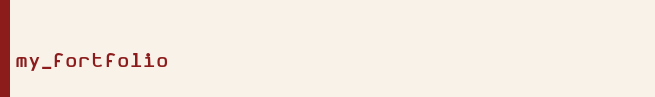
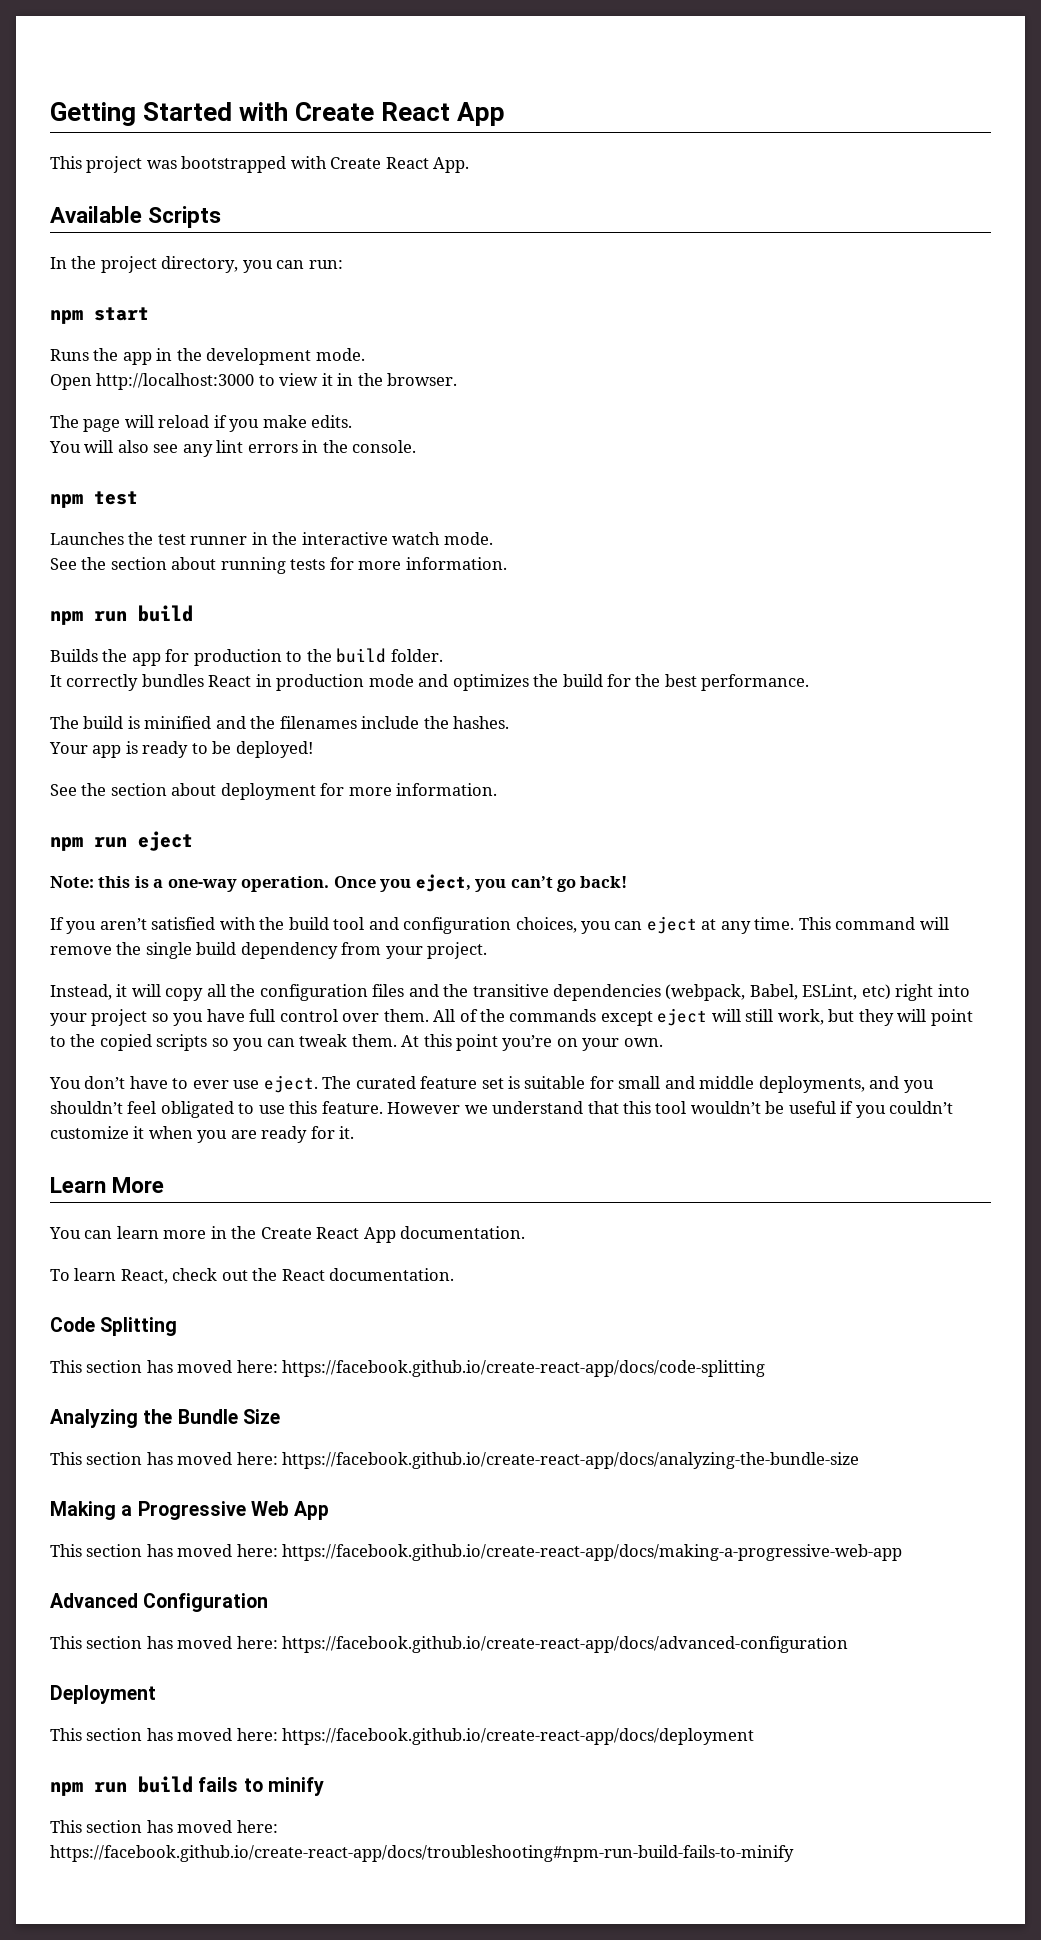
[15,53,169,71] my_fortfolio -> [50,102,506,126] [50,156,470,173] [50,206,222,228] [50,256,343,273] [50,307,149,324] [50,348,365,365] [50,373,458,390] [50,415,353,432] [49,440,417,457] [50,491,138,508] [50,532,493,545] [50,557,507,574] [50,605,193,625] [50,648,443,666] [50,674,810,691] [50,716,510,729] [49,741,313,758] [50,783,498,800] [50,831,193,851] [50,874,628,892] [50,916,949,934] [50,942,488,959] [50,984,970,1001] [50,1008,973,1026] [50,1034,663,1051] [49,1075,934,1093] [50,1101,954,1118] [50,1126,355,1143] [50,1177,165,1193] [49,1226,526,1243] [50,1268,455,1284] [50,1317,178,1336] [50,1360,766,1377] [50,1409,280,1428] [50,1452,860,1469] [50,1501,330,1520] [50,1544,903,1561] [50,1593,269,1612] [50,1636,849,1653] [50,1685,156,1704] [50,1728,755,1745] [50,1776,324,1796] [50,1820,278,1833] [50,1845,794,1862] Getting Started with Create React App // This project was bootstrapped with Create React App. // Available Scripts // In the project directory, you can run: // npm start // Runs the app in the development mode. // Open http://localhost:3000 to view it in the browser. // The page will reload if you make edits. // You will also see any lint errors in the console. // npm test // Launches the test runner in the interactive watch mode. // See the section about running tests for more information. // npm run build // Builds the app for production to the build folder. // It correctly bundles React in production mode and optimizes the build for the best performance. // The build is minified and the filenames include the hashes. // Your app is ready to be deployed! // See the section about deployment for more information. // npm run eject // Note: this is a one-way operation. Once you eject, you can’t go back! // If you aren’t satisfied with the build tool and configuration choices, you can eject at any time. This command will remove the single build dependency from your project. // Instead, it will copy all the configuration files and the transitive dependencies (webpack, Babel, ESLint, etc) right into your project so you have full control over them. All of the commands except eject will still work, but they will point to the copied scripts so you can tweak them. At this point you’re on your own. // You don’t have to ever use eject. The curated feature set is suitable for small and middle deployments, and you shouldn’t feel obligated to use this feature. However we understand that this tool wouldn’t be useful if you couldn’t customize it when you are ready for it. // Learn More // You can learn more in the Create React App documentation. // To learn React, check out the React documentation. // Code Splitting // This section has moved here: https://facebook.github.io/create-react-app/docs/code-splitting // Analyzing the Bundle Size // This section has moved here: https://facebook.github.io/create-react-app/docs/analyzing-the-bundle-size // Making a Progressive Web App // This section has moved here: https://facebook.github.io/create-react-app/docs/making-a-progressive-web-app // Advanced Configuration // This section has moved here: https://facebook.github.io/create-react-app/docs/advanced-configuration // Deployment // This section has moved here: https://facebook.github.io/create-react-app/docs/deployment // npm run build fails to minify // This section has moved here: https://facebook.github.io/create-react-app/docs/troubleshooting#npm-run-build-fails-to-minify

